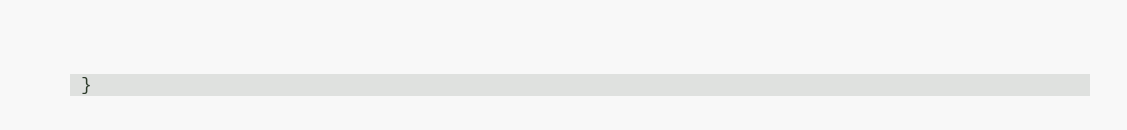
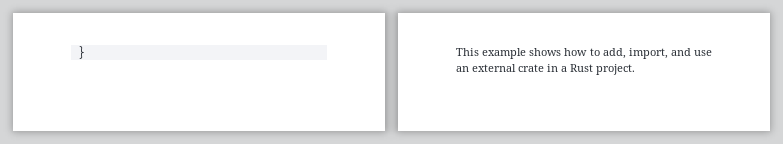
(92, 85) none -> [456,48,712,59] [456,64,635,75] // This example shows how to add, import, and use an external crate in a Rust project.

